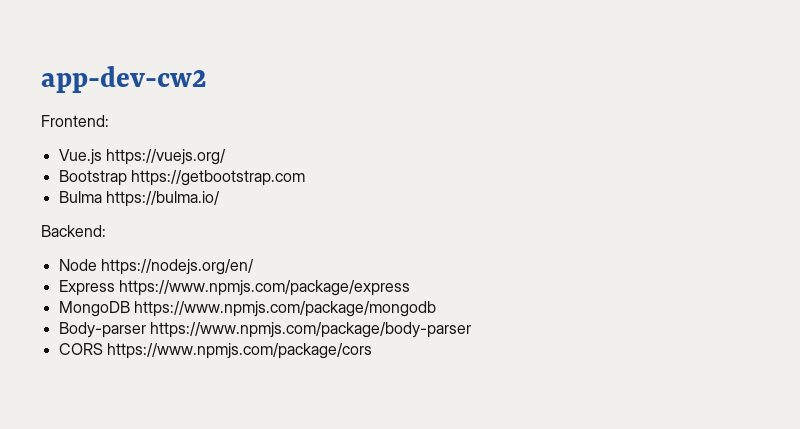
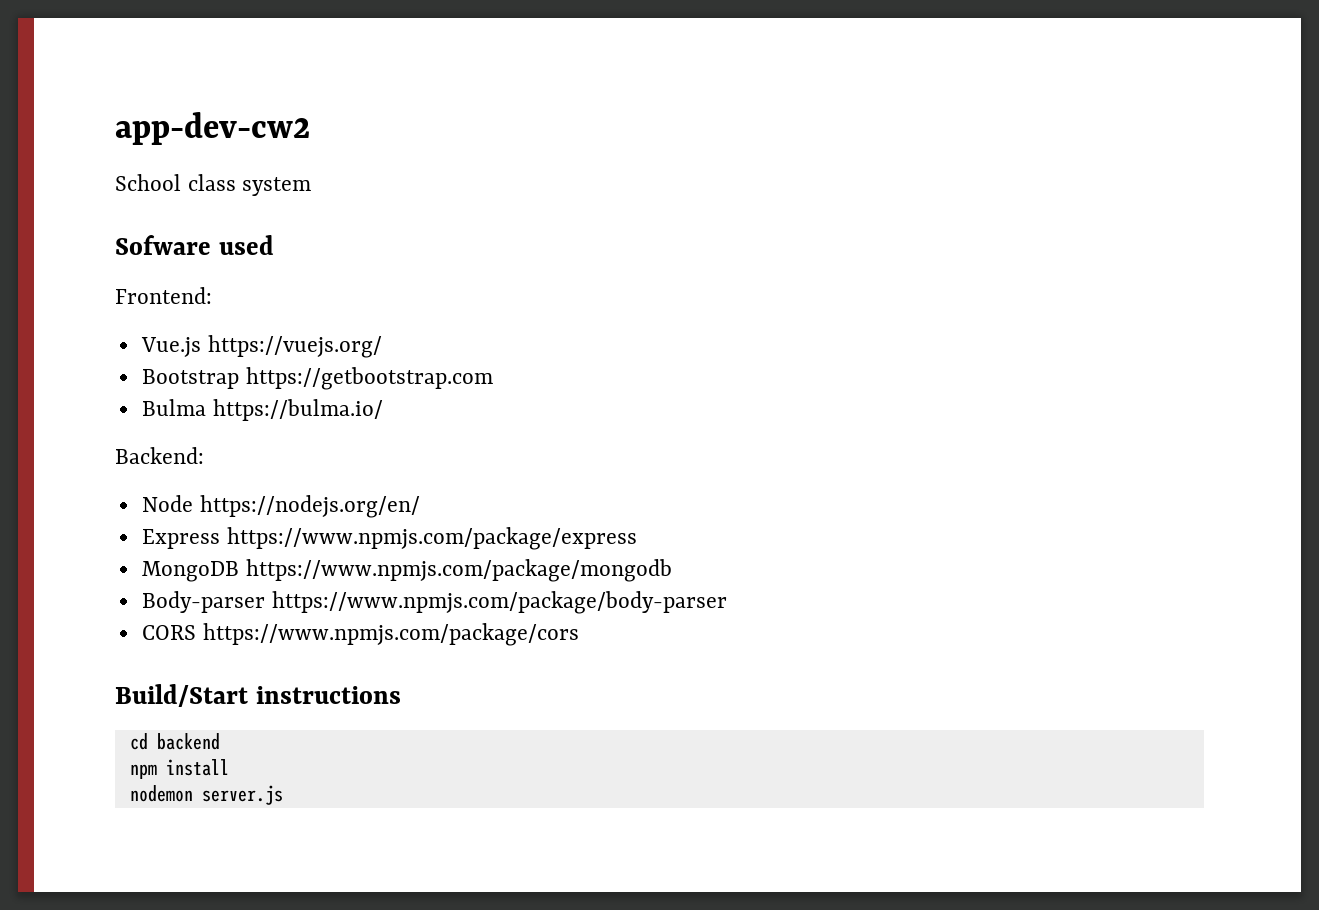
(207, 79) none -> [115,174,312,196] [115,235,274,255] // School class system // Sofware used
(372, 351) none -> [115,684,401,707] [129,733,220,750] [129,759,229,779] [129,785,283,805] // Build/Start instructions // cd backend // npm install // nodemon server.js

